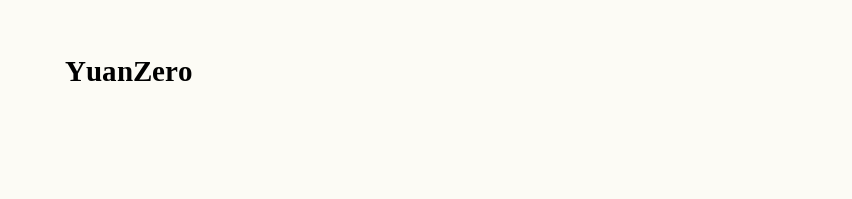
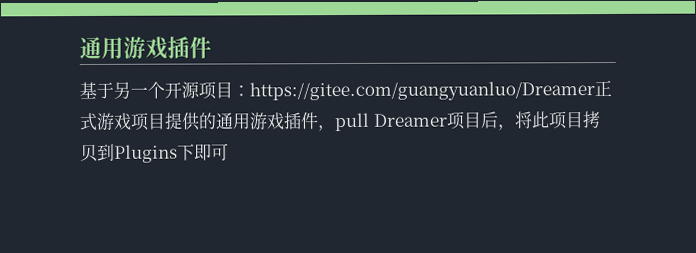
[65,62,193,81] YuanZero -> [79,36,212,60] [79,79,612,102] [79,111,601,132] [80,143,229,163] 通用游戏插件 // 基于另一个开源项目：https://gitee.com/guangyuanluo/Dreamer正式游戏项目提供的通用游戏插件，pull Dreamer项目后，将此项目拷贝到Plugins下即可

